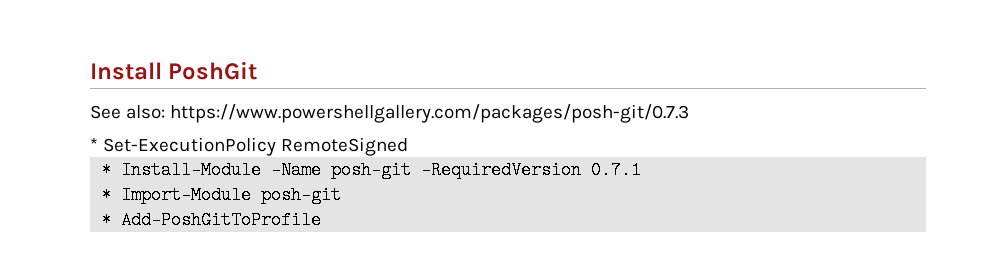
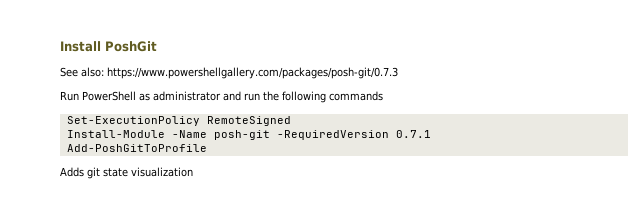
[90,138,98,151] * -> [60,91,383,103] Run PowerShell as administrator and run the following commands //
[101,161,112,179] * -> (291, 121) none
[101,186,342,204] [101,211,322,229] * Import-Module posh-git // * Add-PoshGitToProfile -> [66,144,207,152] [60,167,193,179] Add-PoshGitToProfile // Adds git state visualization

